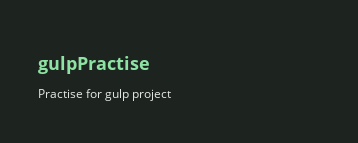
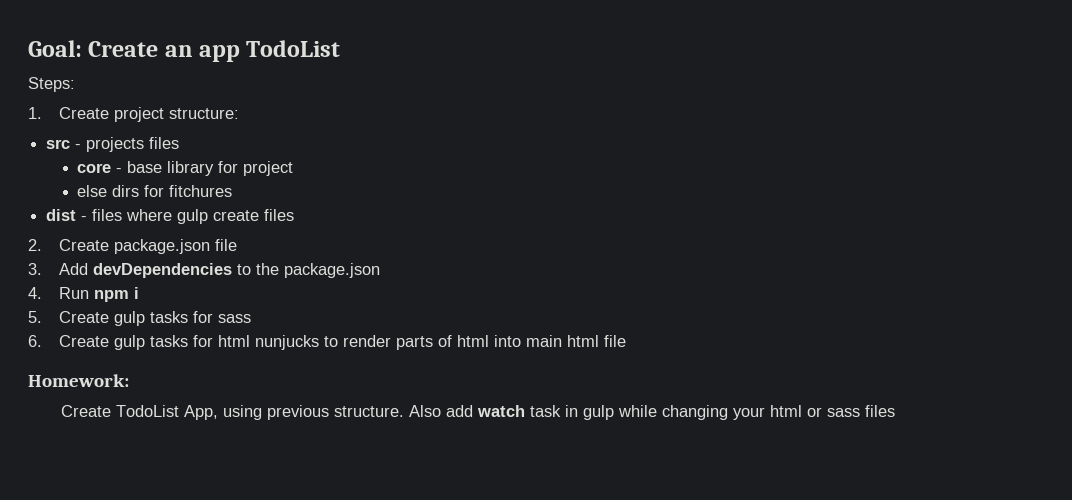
[38,56,150,74] [38,89,172,101] gulpPractise // Practise for gulp project -> [28,40,341,62] [28,77,75,92] [28,107,240,122] [46,137,180,152] [77,161,294,176] [77,185,233,197] [46,209,295,224] [28,239,238,254] [28,263,381,278] [28,287,140,302] [28,311,252,326] [28,335,627,350] [28,374,129,387] [60,405,895,420] Goal: Create an app TodoList // Steps: // 1. Create project structure: // src - projects files // core - base library for project // else dirs for fitchures // dist - files where gulp create files // 2. Create package.json file // 3. Add devDependencies to the package.json // 4. Run npm i // 5. Create gulp tasks for sass // 6. Create gulp tasks for html nunjucks to render parts of html into main html file // Homework: // Create TodoList App, using previous structure. Also add watch task in gulp while changing your html or sass files

